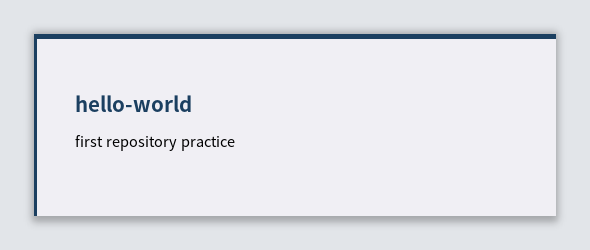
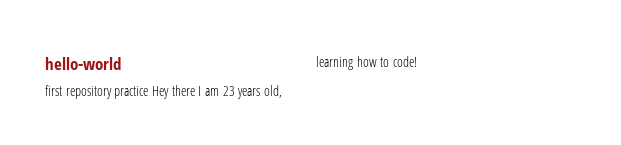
(235, 143) none -> [151,85,282,99] [316,56,417,70] Hey there I am 23 years old, learning how to code!

